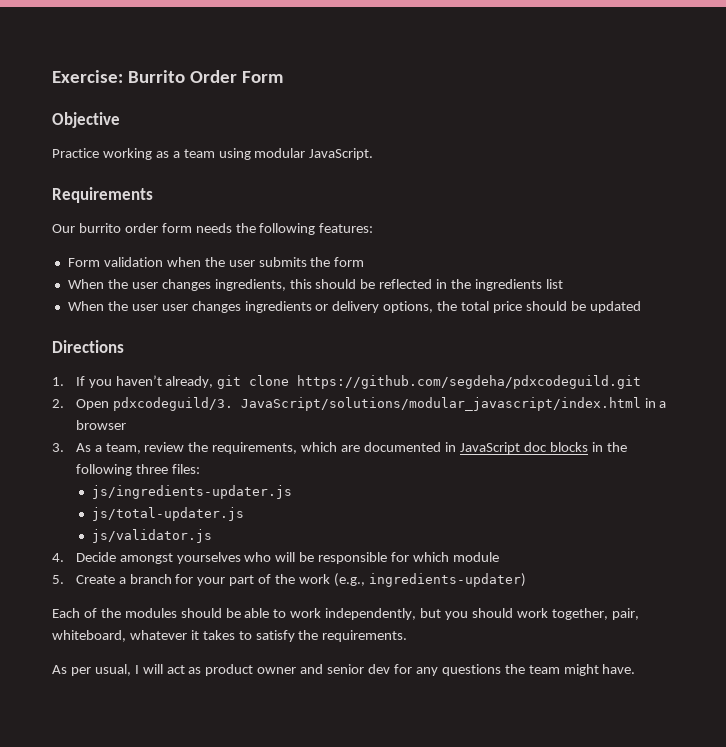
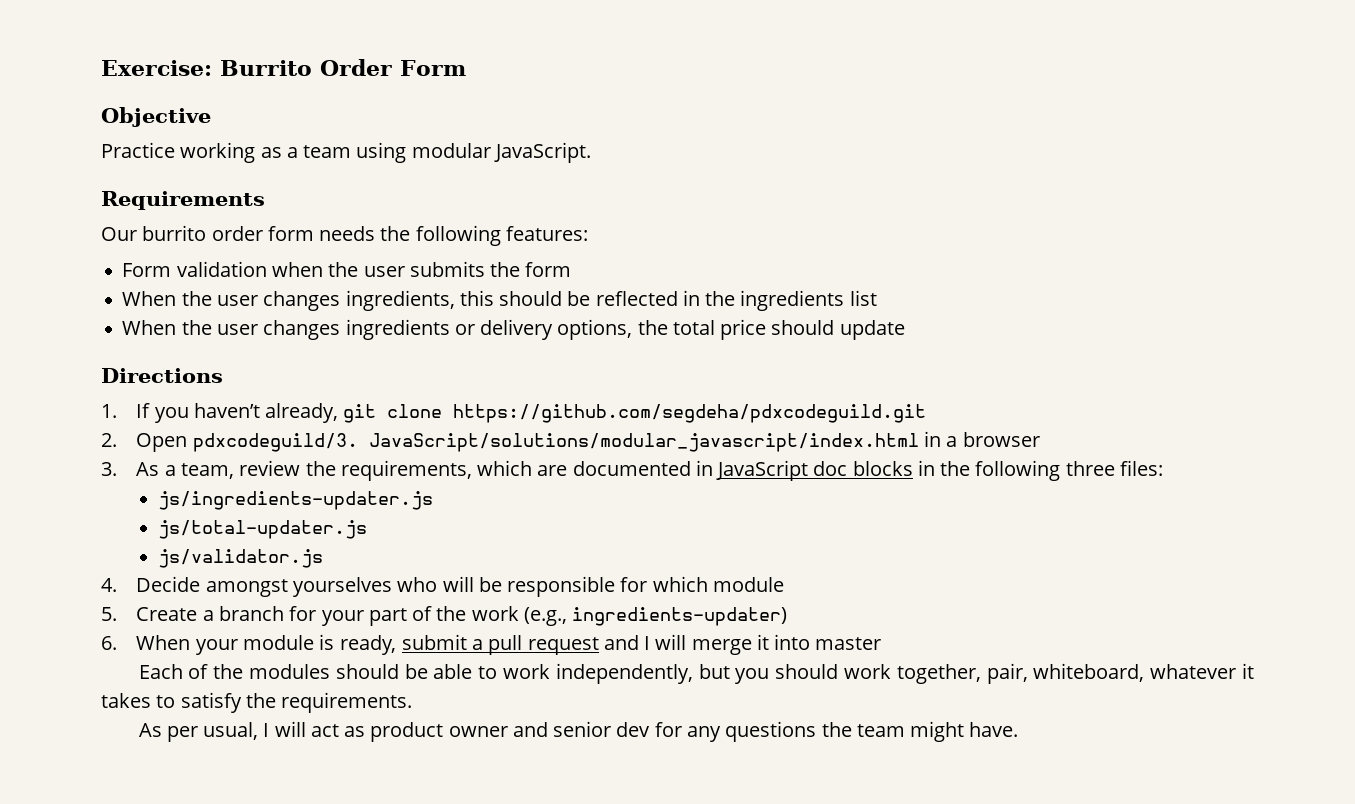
[161,304,188,311] user -> (258, 329) none
[570,301,641,313] be updated -> [839,320,905,340] update
(526, 580) none -> [101,634,882,655] // 6. When your module is ready, submit a pull request and I will merge it into master

